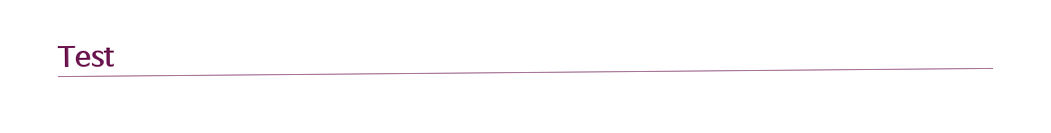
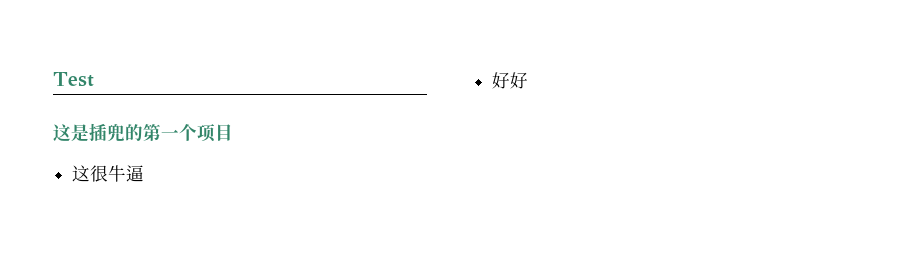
(114, 57) none -> [53,123,233,142] [72,165,145,182] [492,72,529,89] // 这是插兜的第一个项目 // 这很牛逼 // 好好

